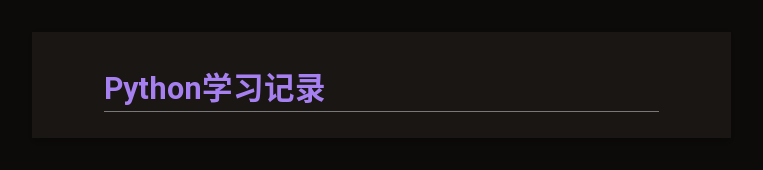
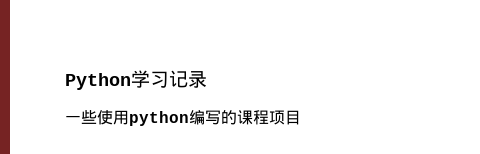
(326, 88) none -> [65,110,301,126] // 一些使用python编写的课程项目

